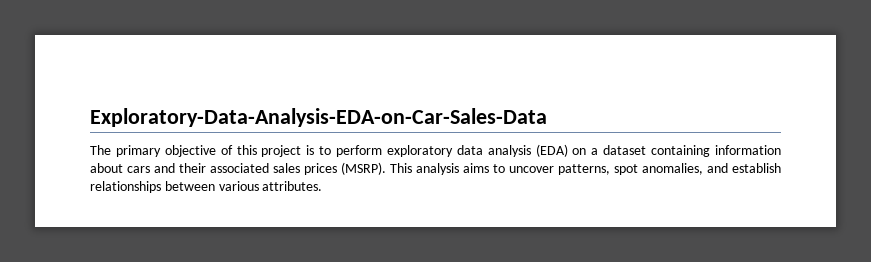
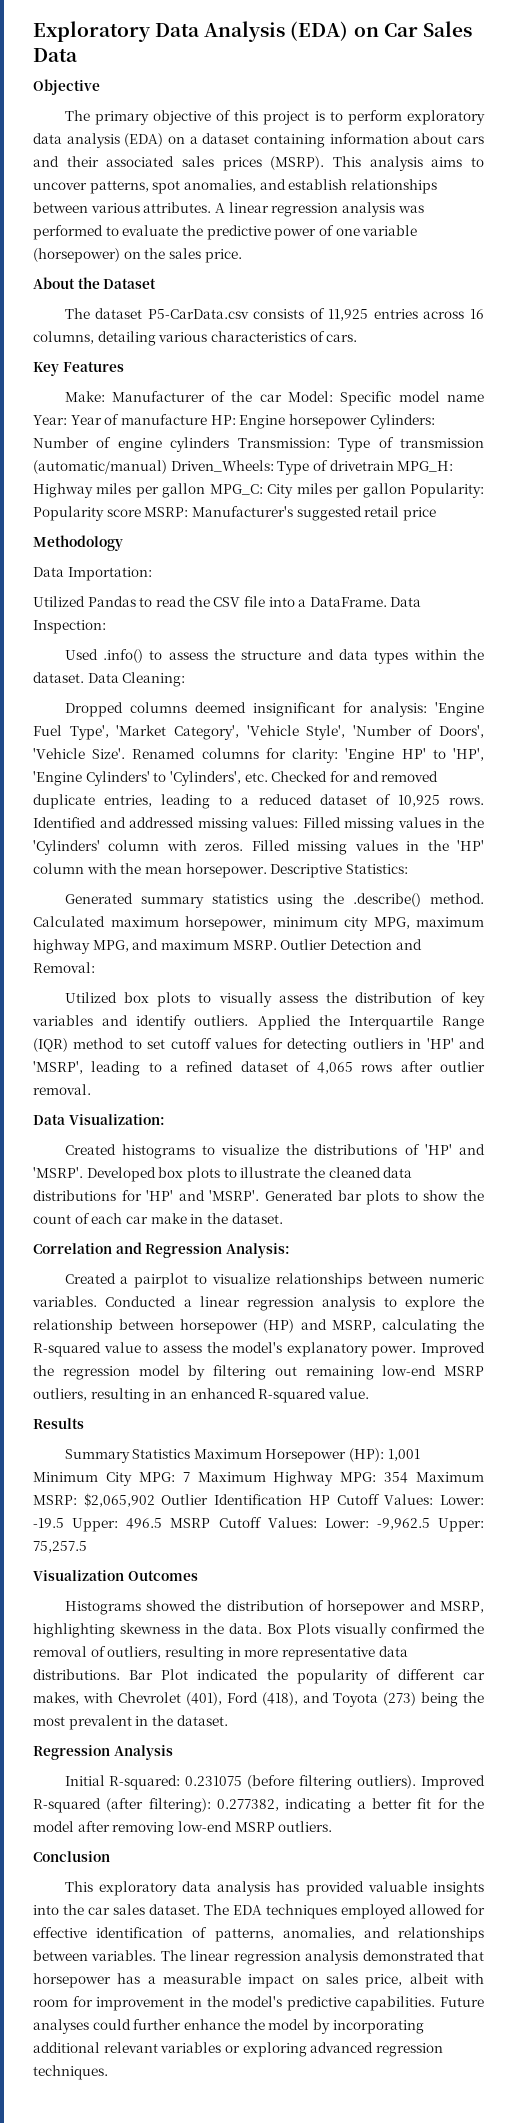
[90,108,547,127] Exploratory-Data-Analysis-EDA-on-Car-Sales-Data -> [33,21,472,42] [33,48,78,62] [33,79,100,95] Exploratory Data Analysis (EDA) on Car Sales Data // Objective
(323, 186) none -> [214,202,424,217] [33,225,418,240] [33,248,242,263] [33,277,157,289] [64,308,484,321] [33,331,358,346] [33,361,124,376] [64,391,484,406] [33,414,435,429] [33,437,485,452] [33,460,454,475] [33,483,485,498] [33,506,436,521] [33,535,123,551] [33,567,152,581] [33,596,422,607] [33,620,106,634] [64,649,484,664] [33,672,186,687] [64,702,485,717] [33,725,484,740] [33,748,485,763] [33,771,439,786] [33,794,484,809] [33,817,484,832] [33,840,485,855] [33,863,408,878] [64,893,484,908] [33,916,484,931] [33,939,422,954] [33,962,95,973] [64,992,485,1007] [32,1015,485,1030] [33,1038,485,1053] [33,1061,486,1076] [33,1084,91,1095] [33,1114,165,1125] [64,1144,486,1159] [33,1167,413,1182] [33,1190,485,1205] [33,1213,283,1224] [33,1242,290,1258] [64,1273,484,1288] [32,1296,484,1311] [33,1319,485,1334] [33,1342,485,1357] [33,1365,484,1380] [33,1388,369,1403] [33,1418,84,1429] [64,1448,420,1463] [33,1471,484,1486] [33,1493,485,1507] [33,1517,484,1532] [33,1541,87,1553] [33,1570,198,1581] [64,1600,485,1615] [33,1623,484,1638] [33,1646,408,1661] [33,1669,485,1684] [33,1692,484,1707] [33,1715,228,1730] [33,1745,173,1760] [64,1775,485,1790] [33,1798,484,1813] [33,1821,333,1836] [33,1851,110,1862] [64,1881,484,1896] [33,1904,485,1919] [33,1927,484,1942] [33,1950,485,1965] [33,1973,484,1988] [33,1996,484,2011] [33,2019,424,2034] [33,2042,443,2057] [33,2065,108,2080] A linear regression analysis was performed to evaluate the predictive power of one variable (horsepower) on the sales price. // About the Dataset // The dataset P5-CarData.csv consists of 11,925 entries across 16 columns, detailing various characteristics of cars. // Key Features // Make: Manufacturer of the car Model: Specific model name Year: Year of manufacture HP: Engine horsepower Cylinders: Number of engine cylinders Transmission: Type of transmission (automatic/manual) Driven_Wheels: Type of drivetrain MPG_H: Highway miles per gallon MPG_C: City miles per gallon Popularity: Popularity score MSRP: Manufacturer's suggested retail price // Methodology // Data Importation: // Utilized Pandas to read the CSV file into a DataFrame. Data Inspection: // Used .info() to assess the structure and data types within the dataset. Data Cleaning: // Dropped columns deemed insignificant for analysis: 'Engine Fuel Type', 'Market Category', 'Vehicle Style', 'Number of Doors', 'Vehicle Size'. Renamed columns for clarity: 'Engine HP' to 'HP', 'Engine Cylinders' to 'Cylinders', etc. Checked for and removed duplicate entries, leading to a reduced dataset of 10,925 rows. Identified and addressed missing values: Filled missing values in the 'Cylinders' column with zeros. Filled missing values in the 'HP' column with the mean horsepower. Descriptive Statistics: // Generated summary statistics using the .describe() method. Calculated maximum horsepower, minimum city MPG, maximum highway MPG, and maximum MSRP. Outlier Detection and Removal: // Utilized box plots to visually assess the distribution of key variables and identify outliers. Applied the Interquartile Range (IQR) method to set cutoff values for detecting outliers in 'HP' and 'MSRP', leading to a refined dataset of 4,065 rows after outlier removal. // Data Visualization: // Created histograms to visualize the distributions of 'HP' and 'MSRP'. Developed box plots to illustrate the cleaned data distributions for 'HP' and 'MSRP'. Generated bar plots to show the count of each car make in the dataset. // Correlation and Regression Analysis: // Created a pairplot to visualize relationships between numeric variables. Conducted a linear regression analysis to explore the relationship between horsepower (HP) and MSRP, calculating the R-squared value to assess the model's explanatory power. Improved the regression model by filtering out remaining low-end MSRP outliers, resulting in an enhanced R-squared value. // Results // Summary Statistics Maximum Horsepower (HP): 1,001 Minimum City MPG: 7 Maximum Highway MPG: 354 Maximum MSRP: $2,065,902 Outlier Identification HP Cutoff Values: Lower: -19.5 Upper: 496.5 MSRP Cutoff Values: Lower: -9,962.5 Upper: 75,257.5 // Visualization Outcomes // Histograms showed the distribution of horsepower and MSRP, highlighting skewness in the data. Box Plots visually confirmed the removal of outliers, resulting in more representative data distributions. Bar Plot indicated the popularity of different car makes, with Chevrolet (401), Ford (418), and Toyota (273) being the most prevalent in the dataset. // Regression Analysis // Initial R-squared: 0.231075 (before filtering outliers). Improved R-squared (after filtering): 0.277382, indicating a better fit for the model after removing low-end MSRP outliers. // Conclusion // This exploratory data analysis has provided valuable insights into the car sales dataset. The EDA techniques employed allowed for effective identification of patterns, anomalies, and relationships between variables. The linear regression analysis demonstrated that horsepower has a measurable impact on sales price, albeit with room for improvement in the model's predictive capabilities. Future analyses could further enhance the model by incorporating additional relevant variables or exploring advanced regression techniques.

